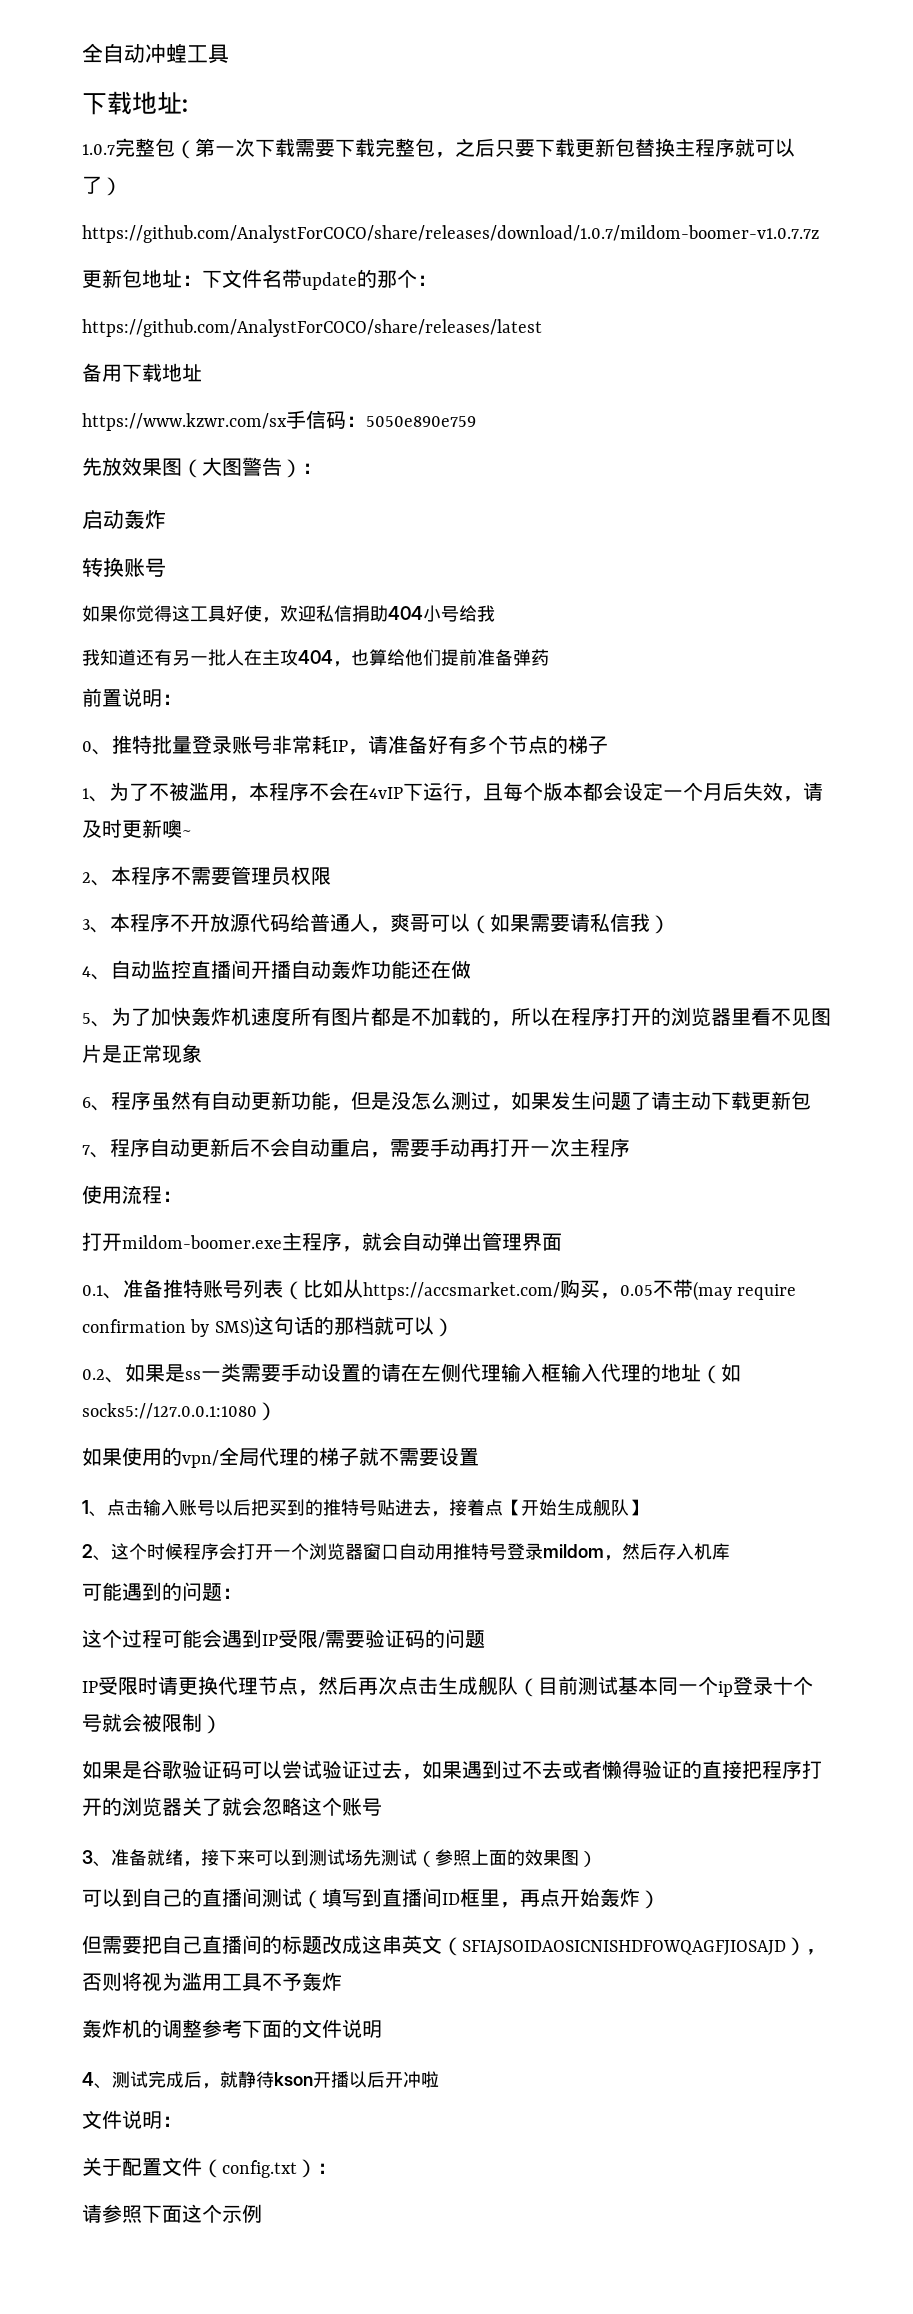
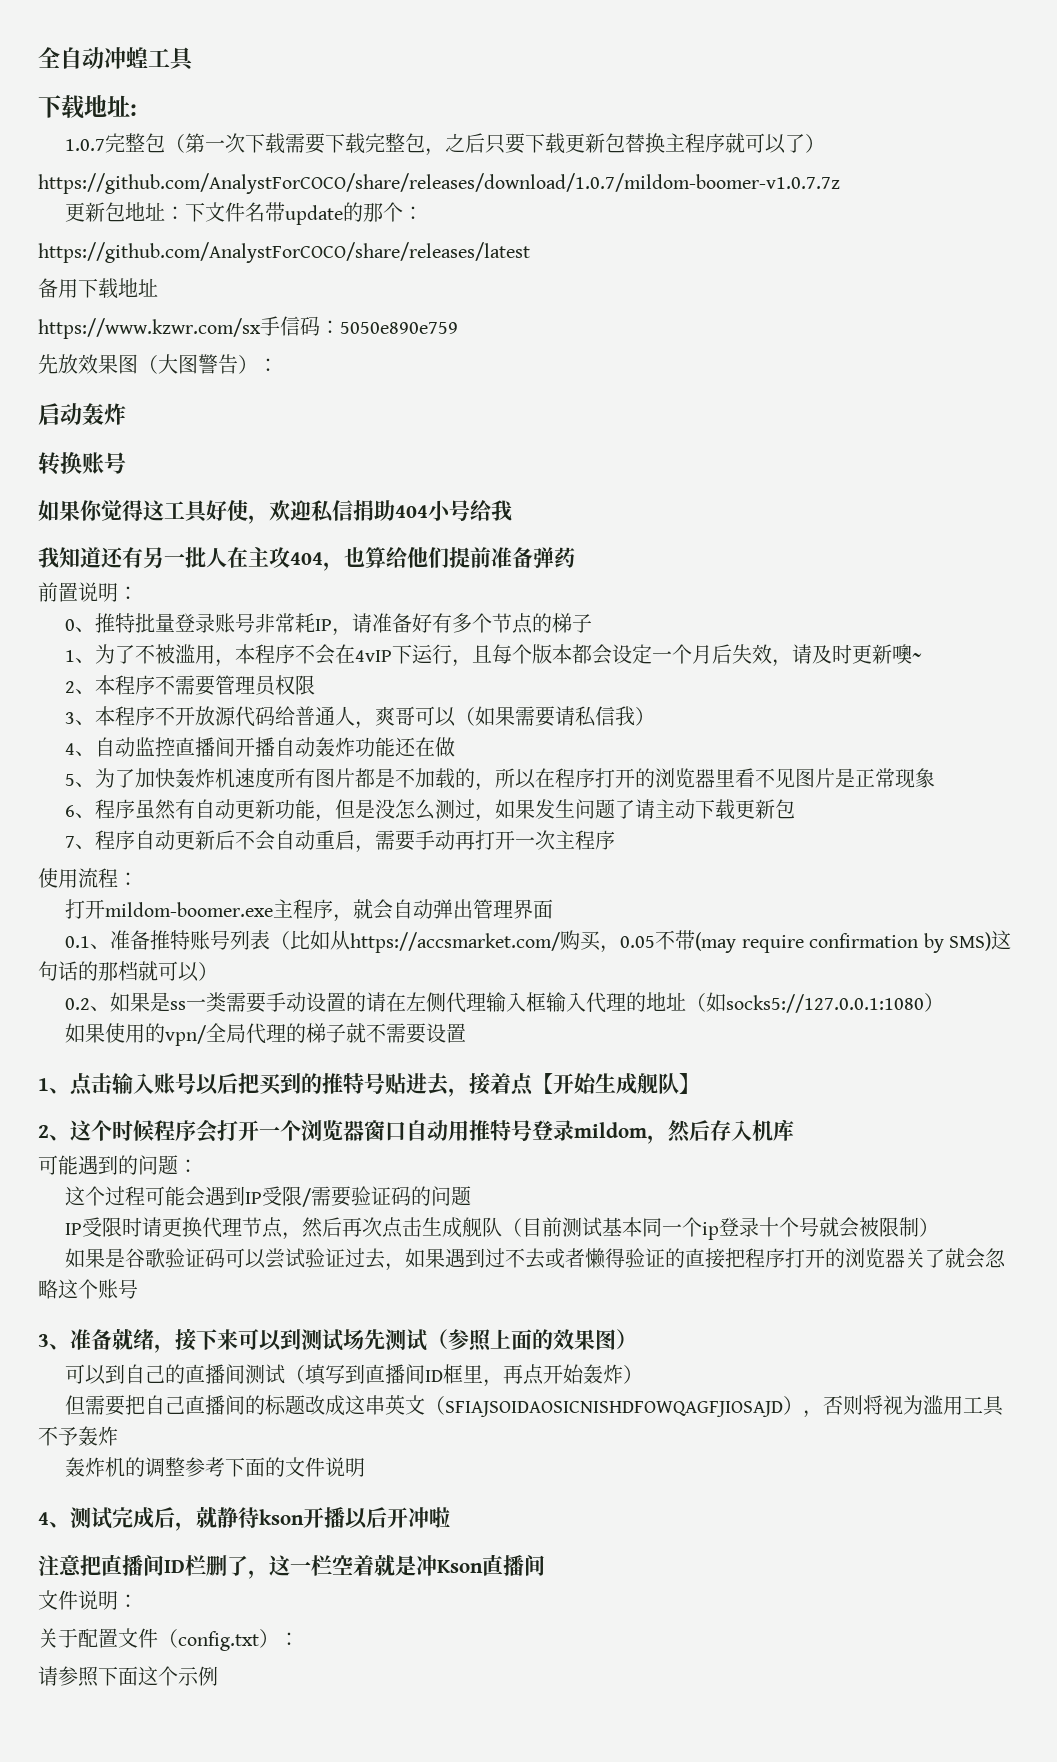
(439, 2079) none -> [38,1554,545,1579] // 注意把直播间ID栏删了，这一栏空着就是冲Kson直播间

